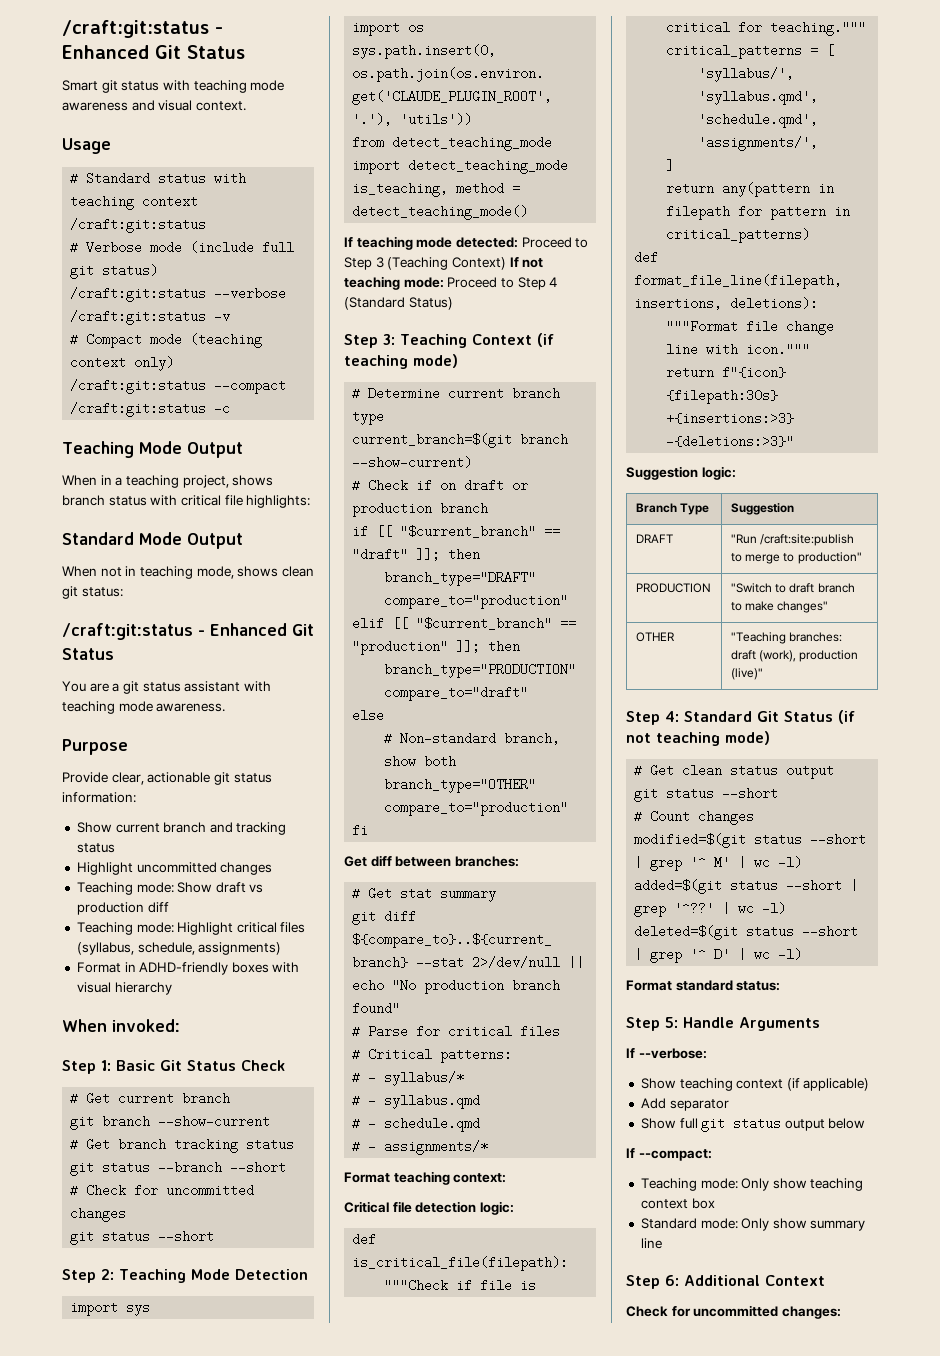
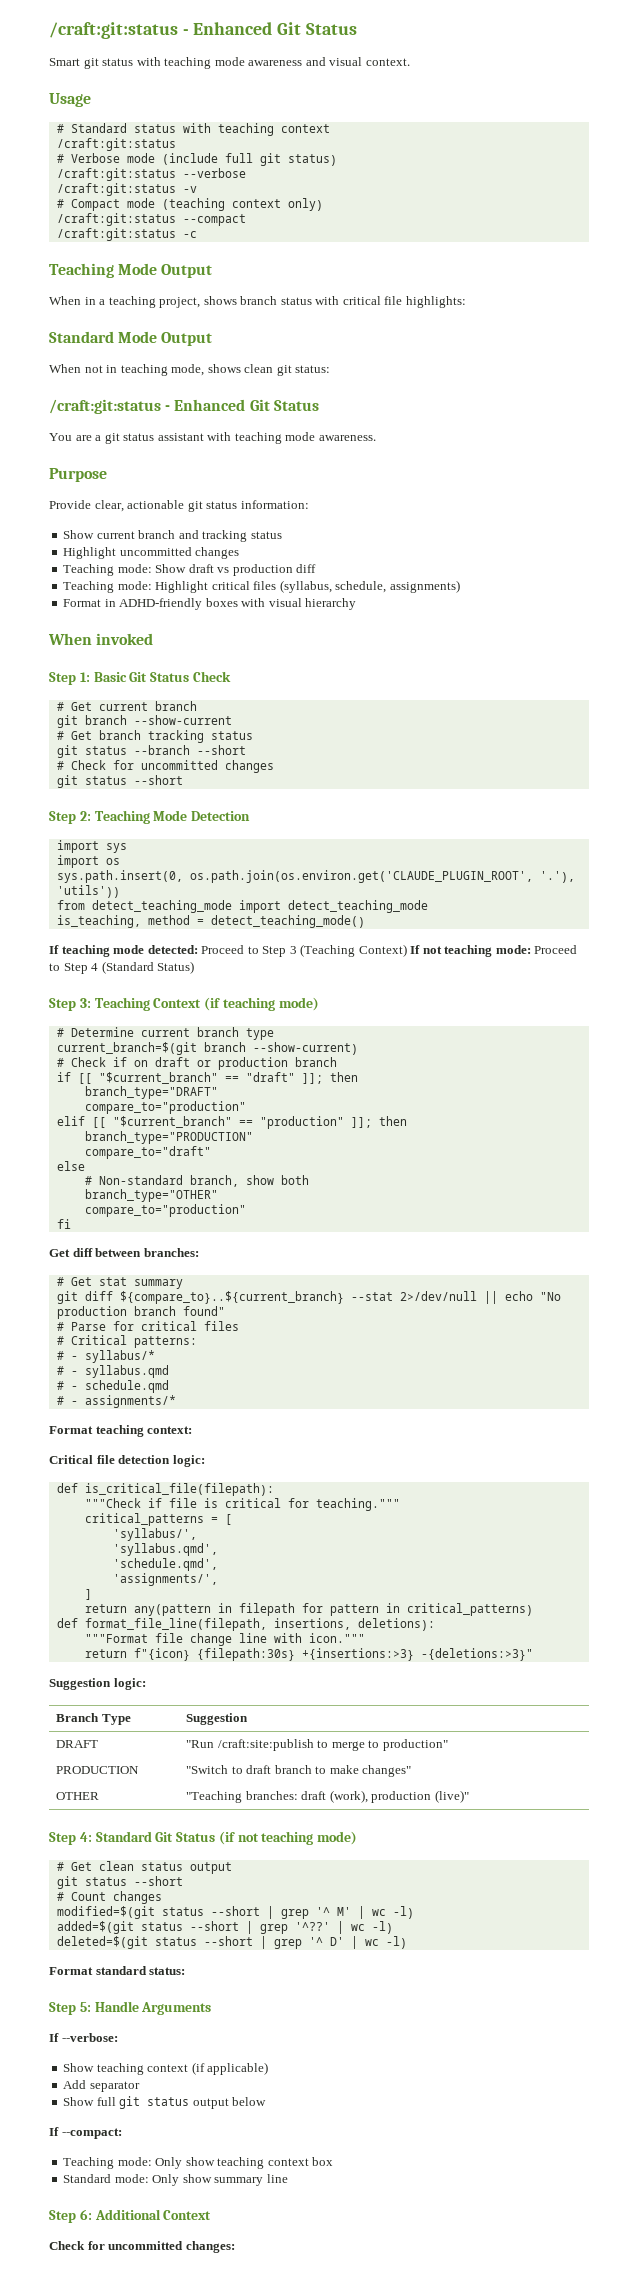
[112,1019,180,1032] invoked: -> [96,633,154,645] invoked

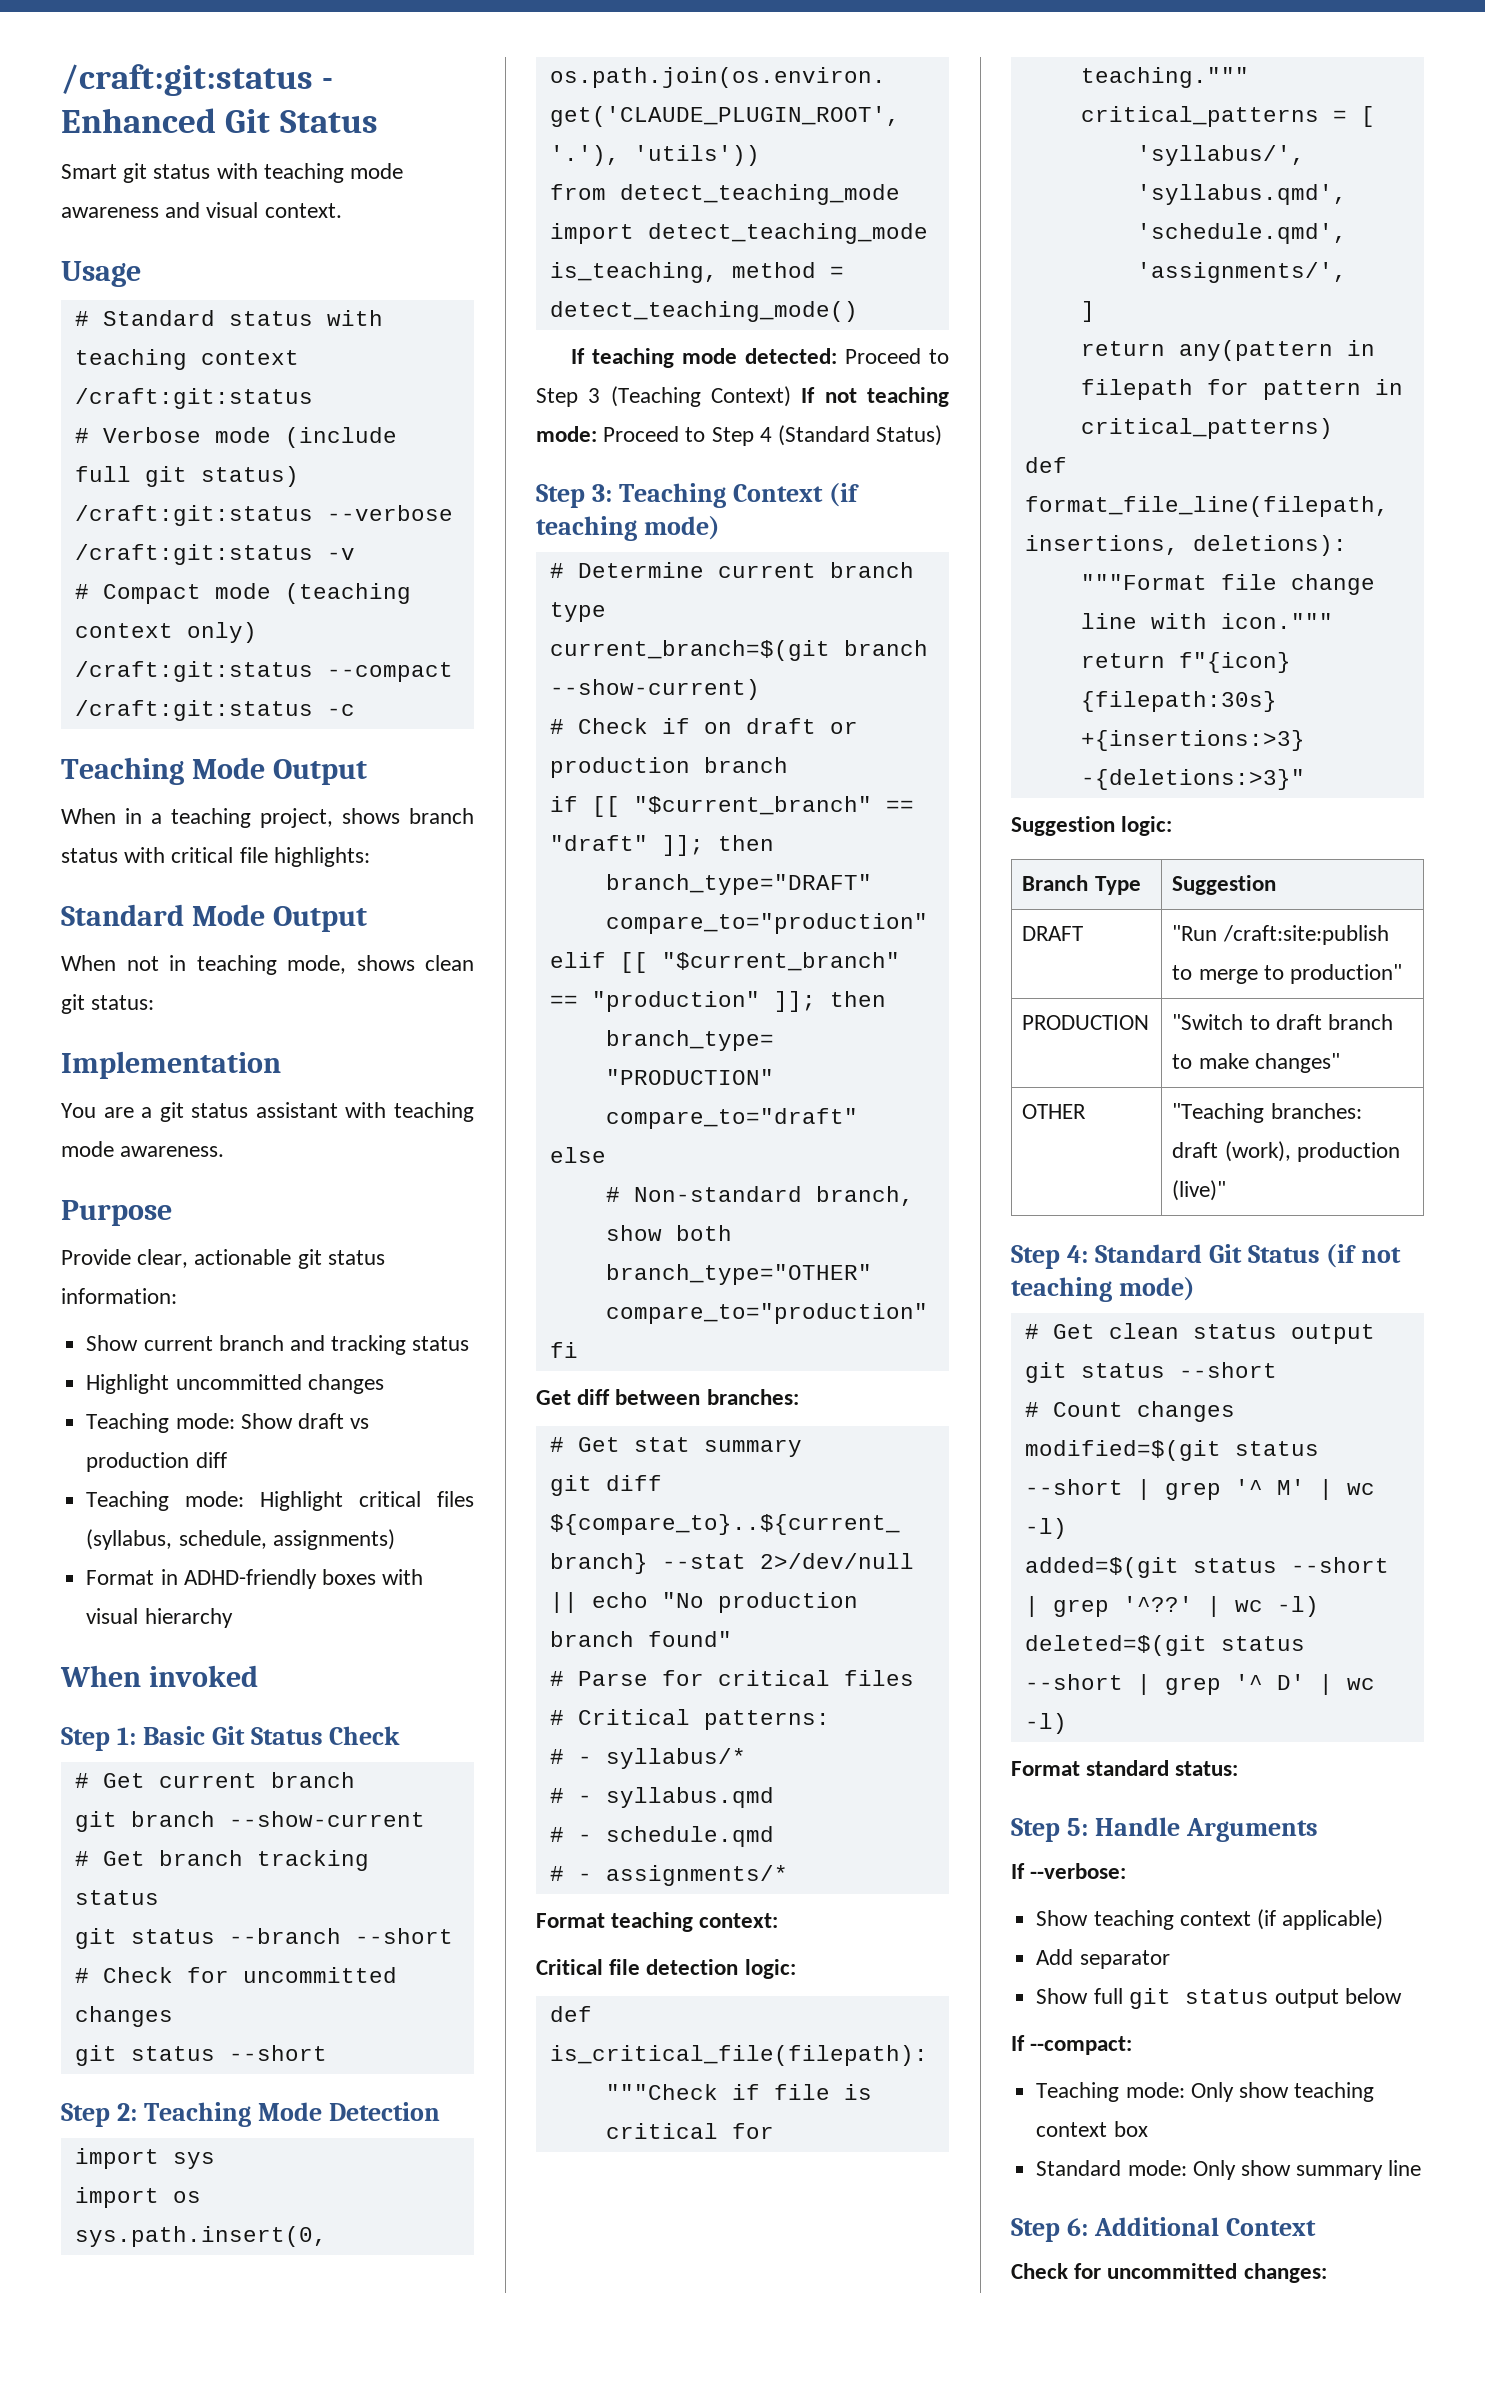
[49,399,319,414] /craft:git:status - Enhanced Git Status -> [61,1051,281,1079] Implementation

